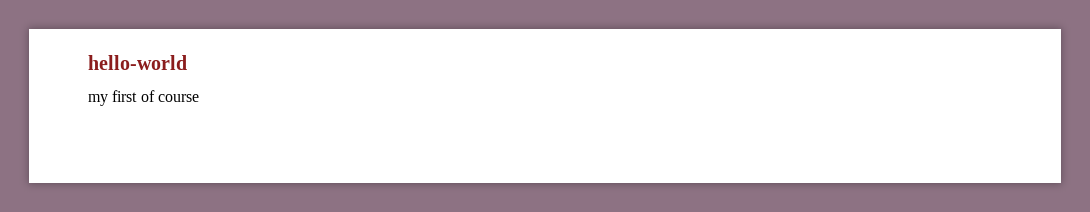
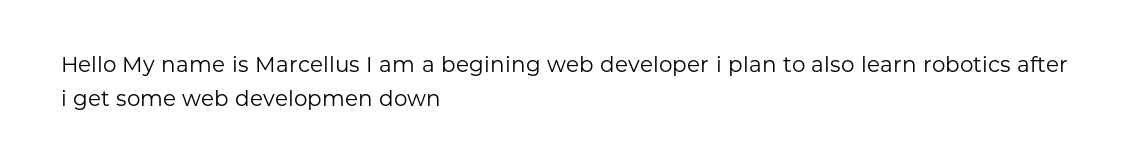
[88,55,187,70] [88,90,199,106] hello-world // my first of course -> [61,56,1069,76] [61,90,441,110] Hello My name is Marcellus I am a begining web developer i plan to also learn robotics after i get some web developmen down

